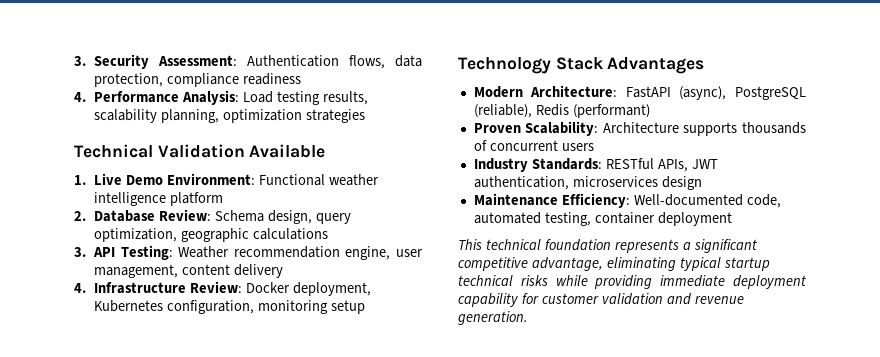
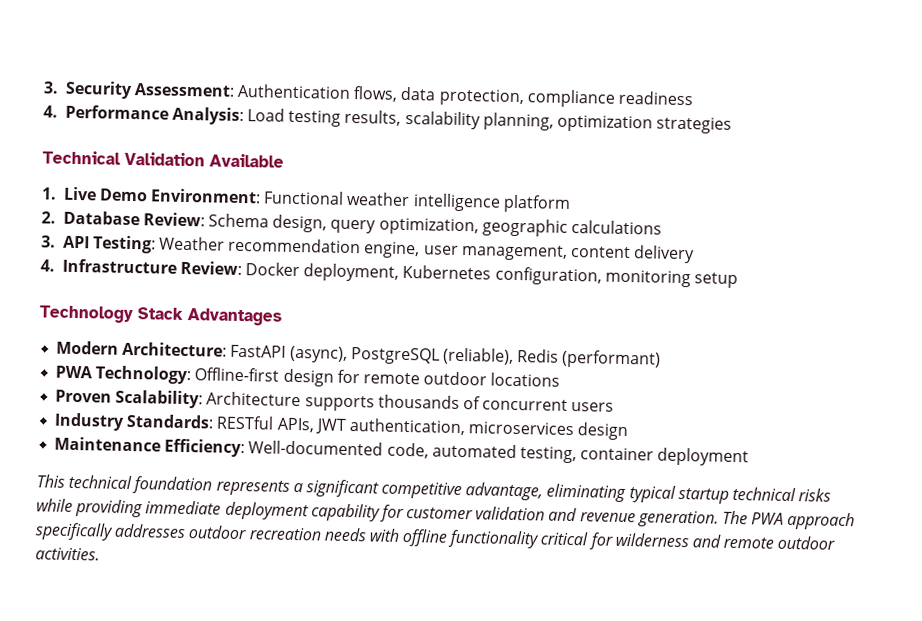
(650, 111) none -> [55,365,561,387] // PWA Technology: Offline-first design for remote outdoor locations
(528, 318) none -> [722,510,856,531] [35,522,836,550] [35,547,100,561] The PWA approach specifically addresses outdoor recreation needs with offline functionality critical for wilderness and remote outdoor activities.

